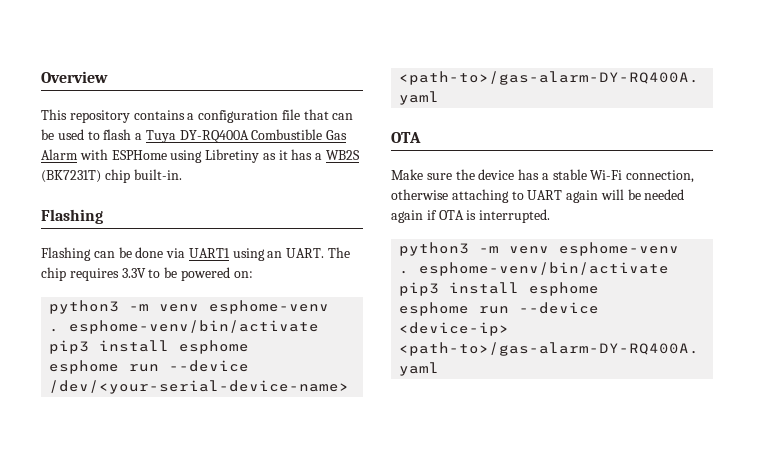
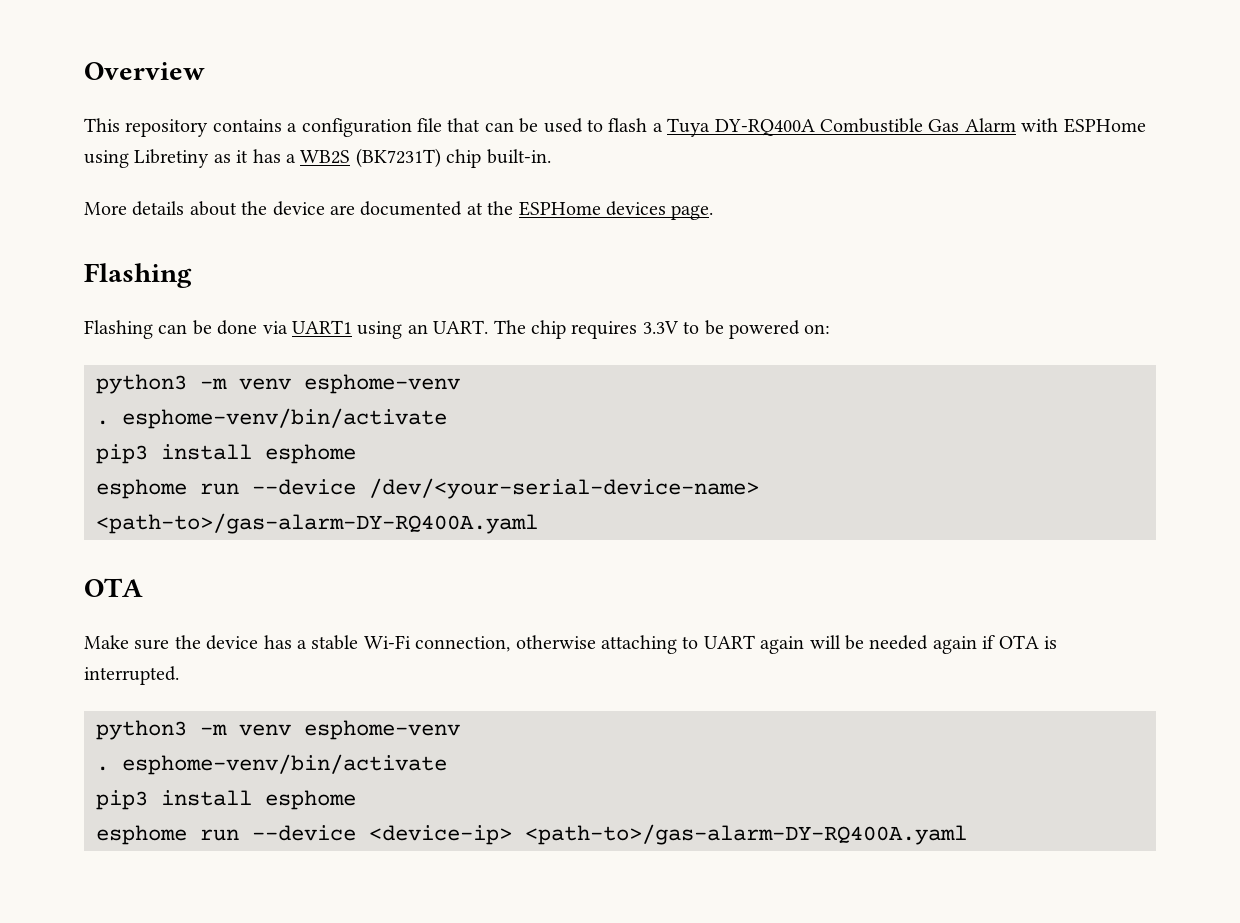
(182, 174) none -> [84,201,714,220] // More details about the device are documented at the ESPHome devices page.

